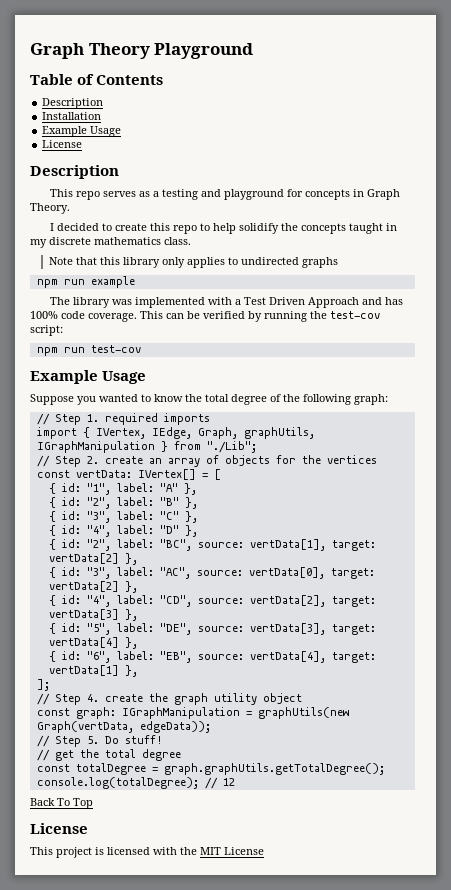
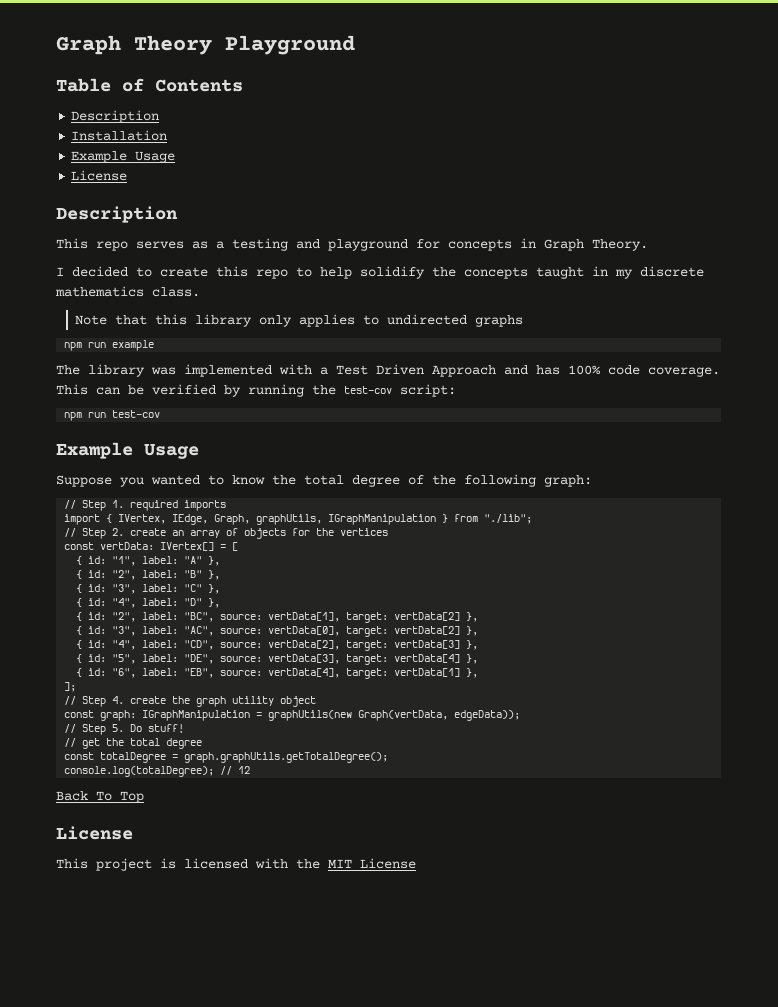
[206,441,257,453] "./Lib"; -> [484,514,533,524] "./lib";

